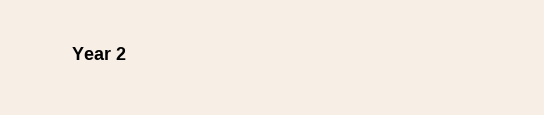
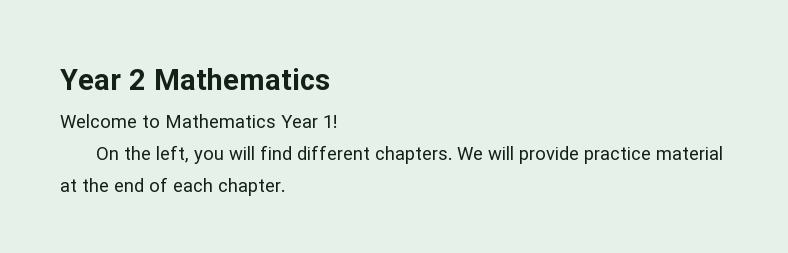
(126, 53) none -> [153,68,330,90] [60,114,337,128] [95,145,723,164] [60,177,285,196] Mathematics // Welcome to Mathematics Year 1! // On the left, you will find different chapters. We will provide practice material at the end of each chapter.

